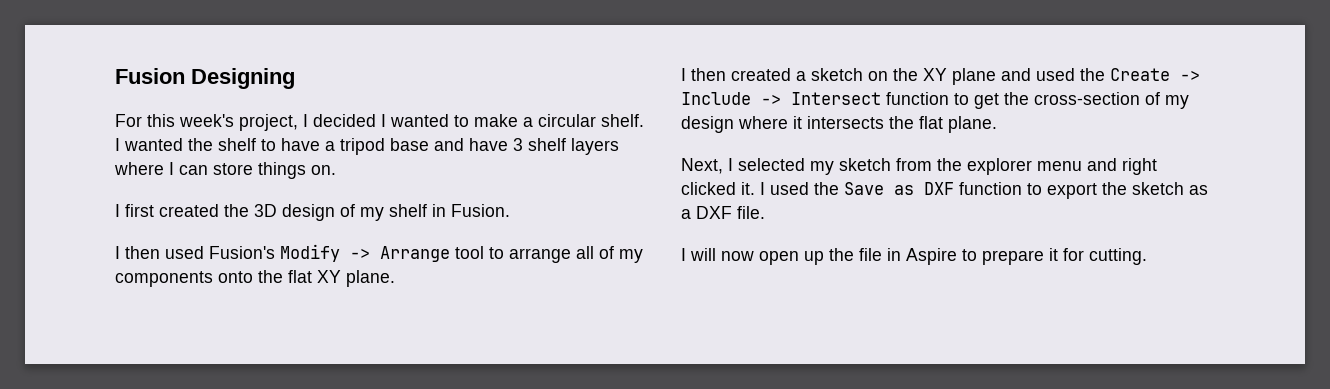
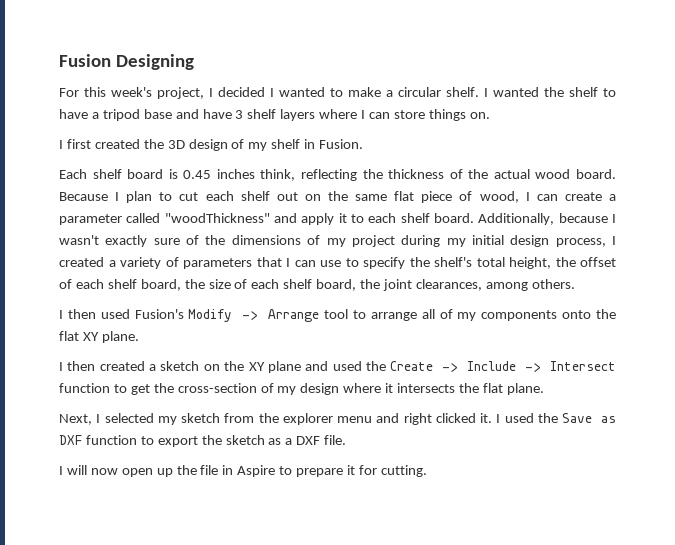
(510, 210) none -> [59,169,616,181] [59,191,616,203] [59,213,616,225] [59,235,617,247] [59,257,616,269] [59,279,575,291] // Each shelf board is 0.45 inches think, reflecting the thickness of the actual wood board. Because I plan to cut each shelf out on the same flat piece of wood, I can create a parameter called "woodThickness" and apply it to each shelf board. Additionally, because I wasn't exactly sure of the dimensions of my project during my initial design process, I created a variety of parameters that I can use to specify the shelf's total height, the offset of each shelf board, the size of each shelf board, the joint clearances, among others.

